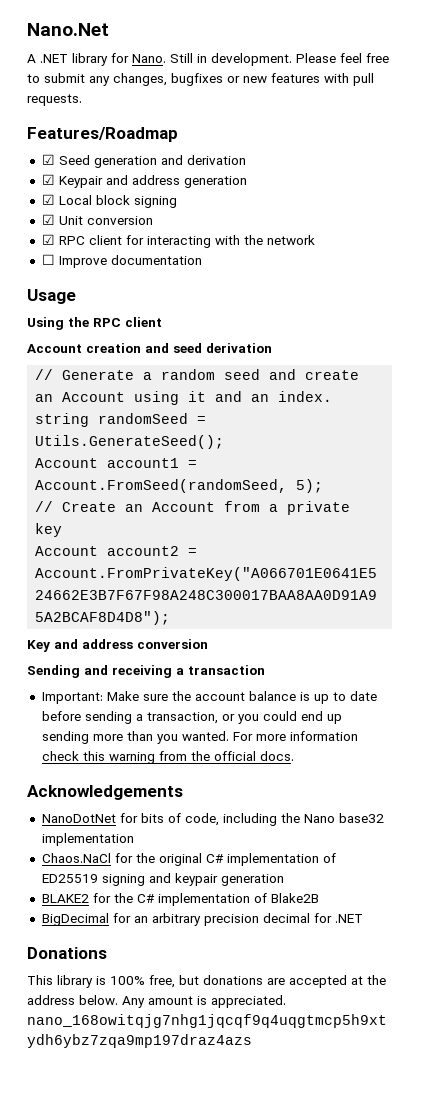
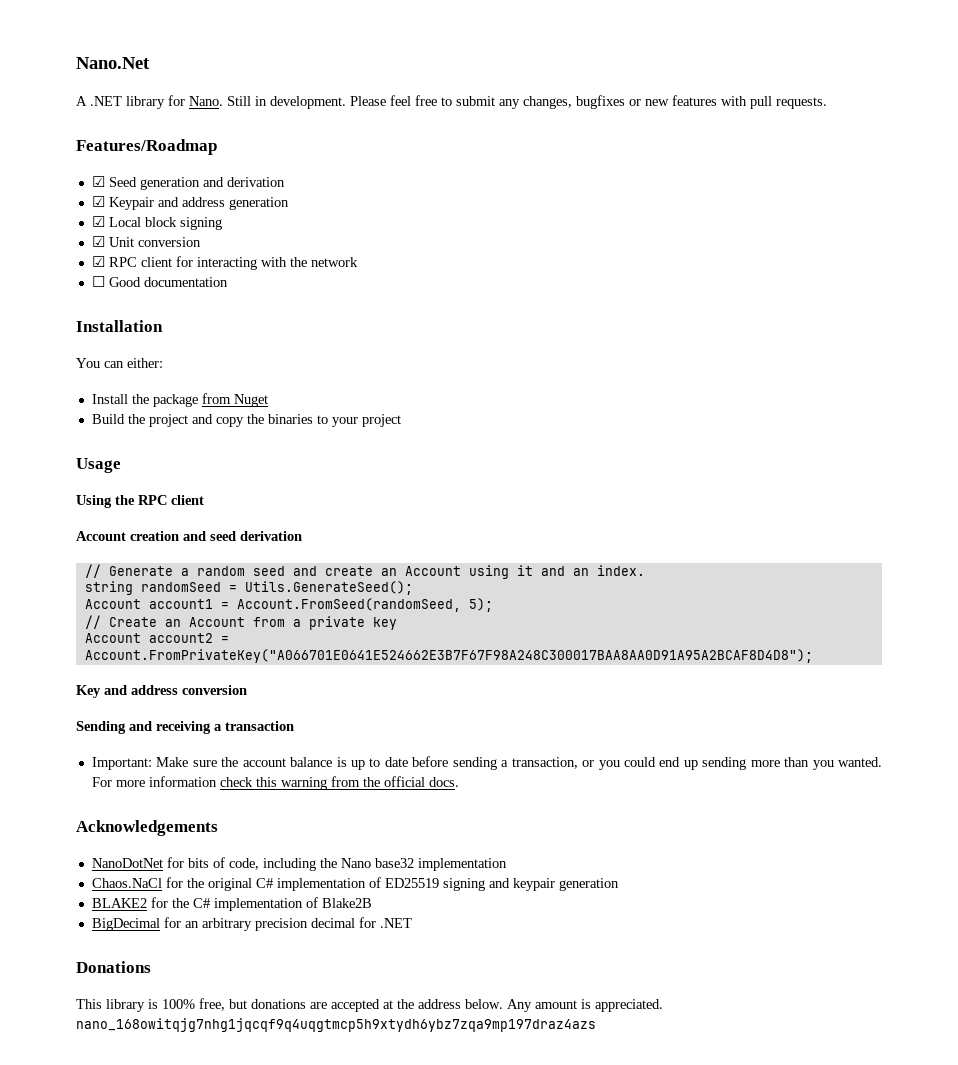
[58,256,107,268] Improve -> [108,277,141,287] Good
(202, 260) none -> [76,320,163,332] [76,358,163,368] [91,393,268,407] [91,414,401,427] // Installation // You can either: // Install the package from Nuget // Build the project and copy the binaries to your project

